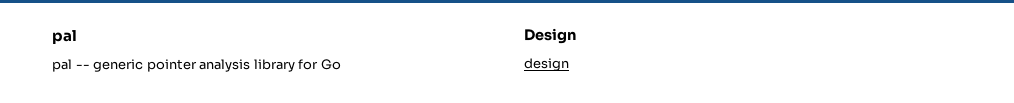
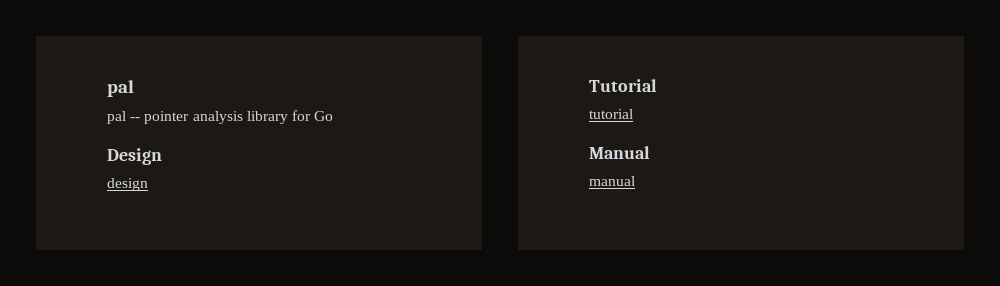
[93,59,144,72] generic -> (141, 119) none
(569, 64) none -> [589,79,657,92] [589,109,633,119] [589,146,650,159] [589,176,635,186] // Tutorial // tutorial // Manual // manual

